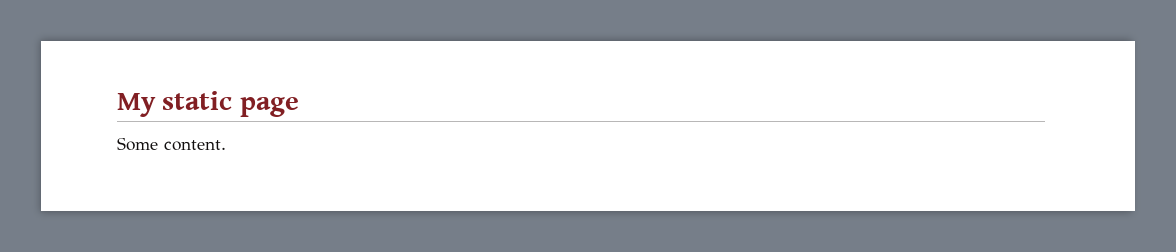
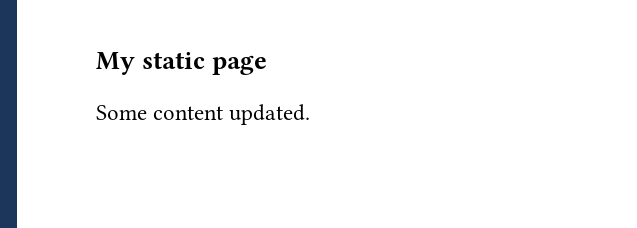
[164,140,226,151] content. -> [153,104,311,125] content updated.

